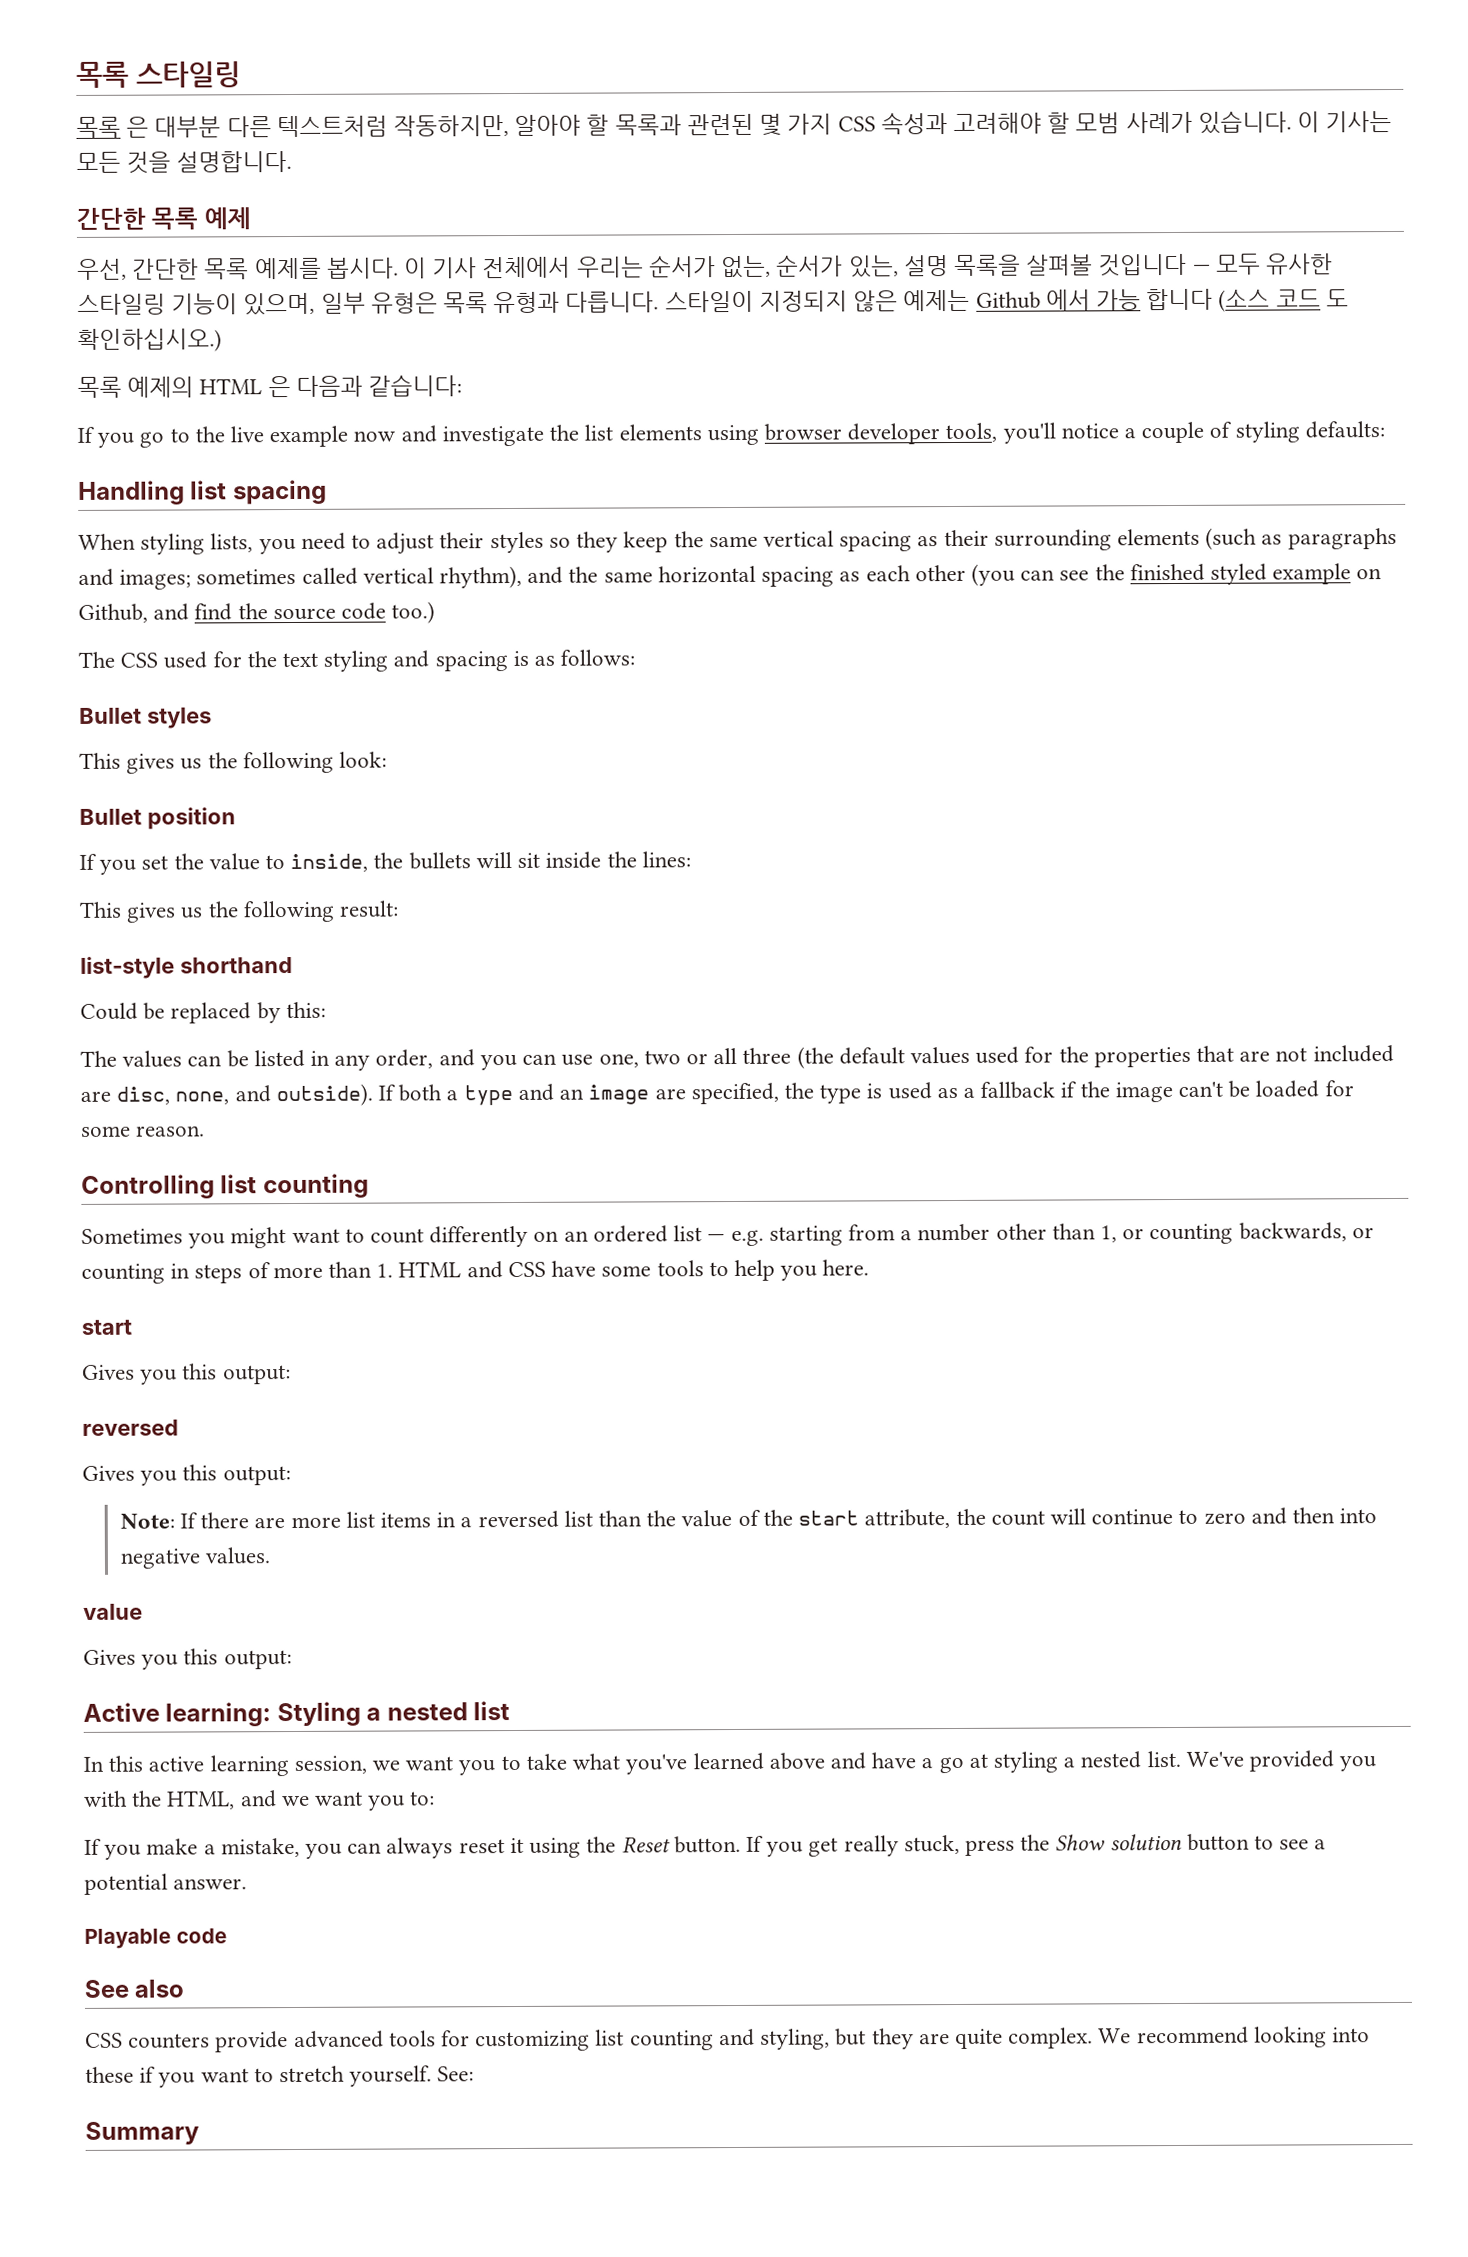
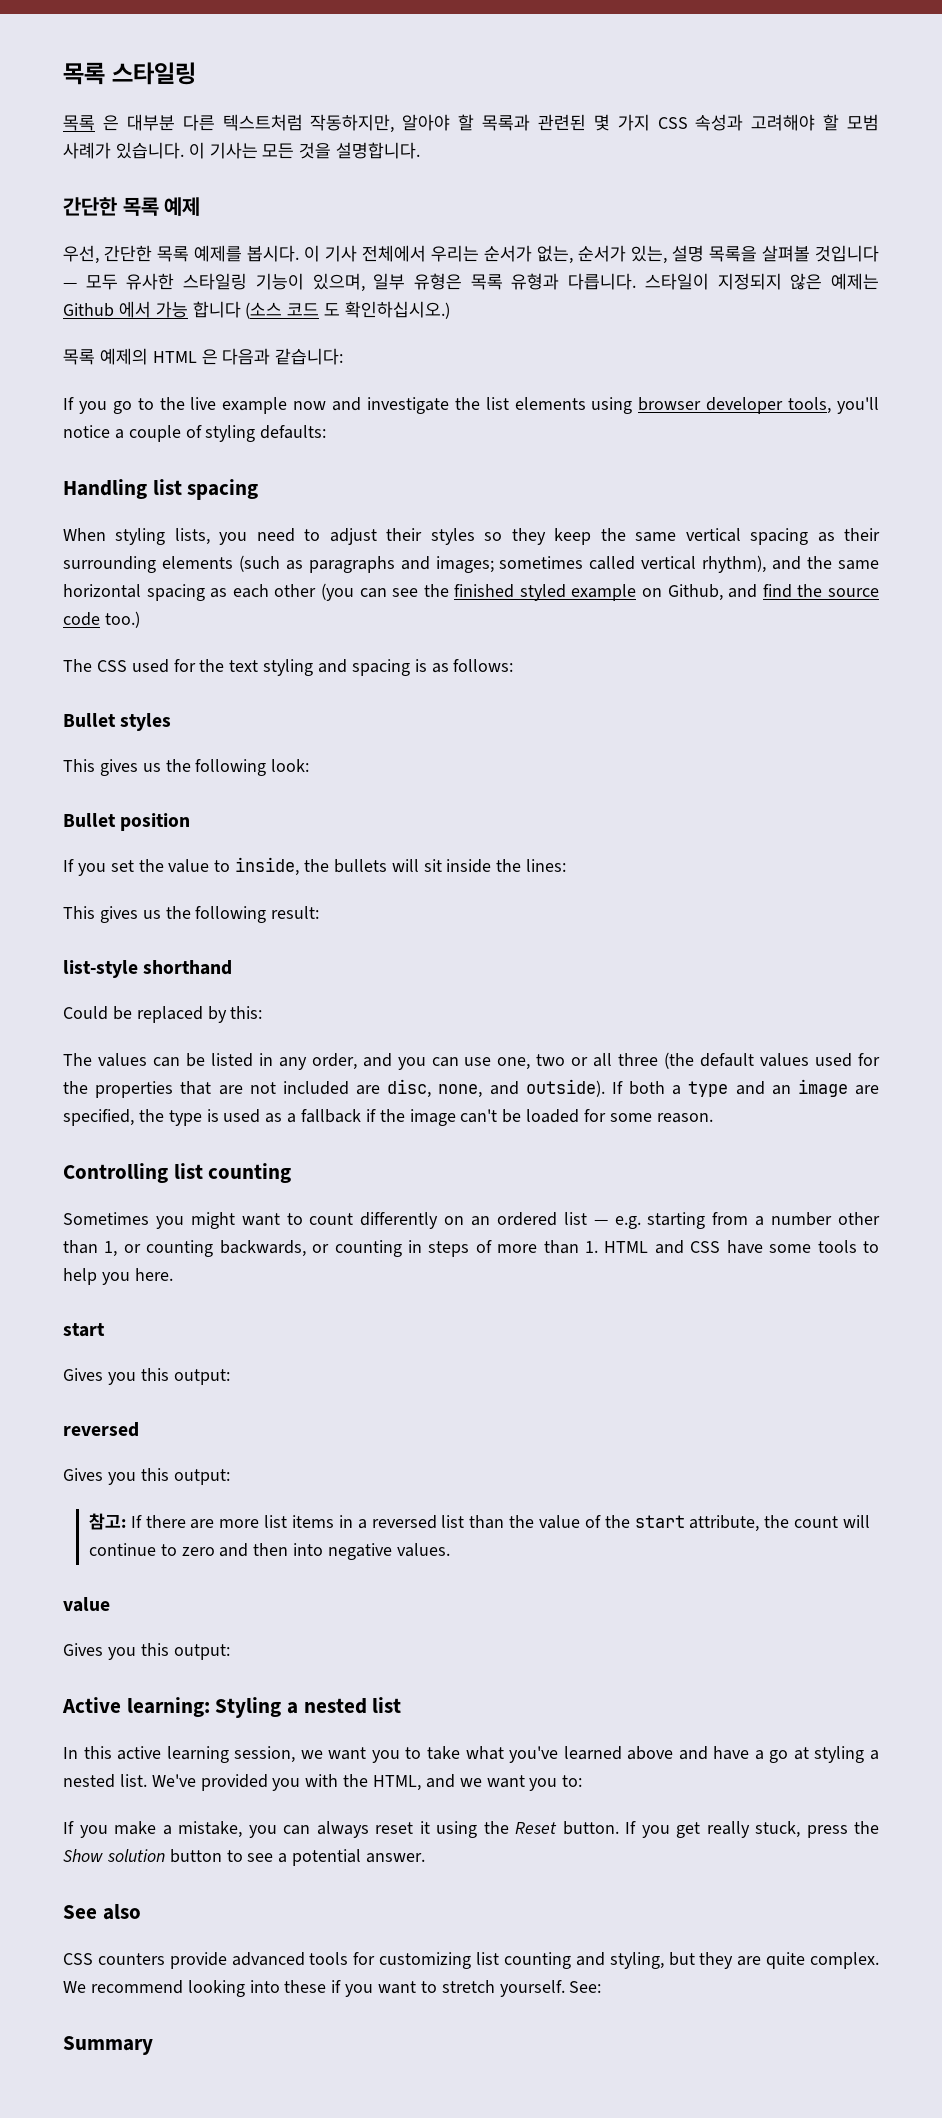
[119,1513,175,1529] Note: -> [88,1513,126,1530] 참고:
[84,1928,227,1949] // Playable code -> (426, 1858) none

